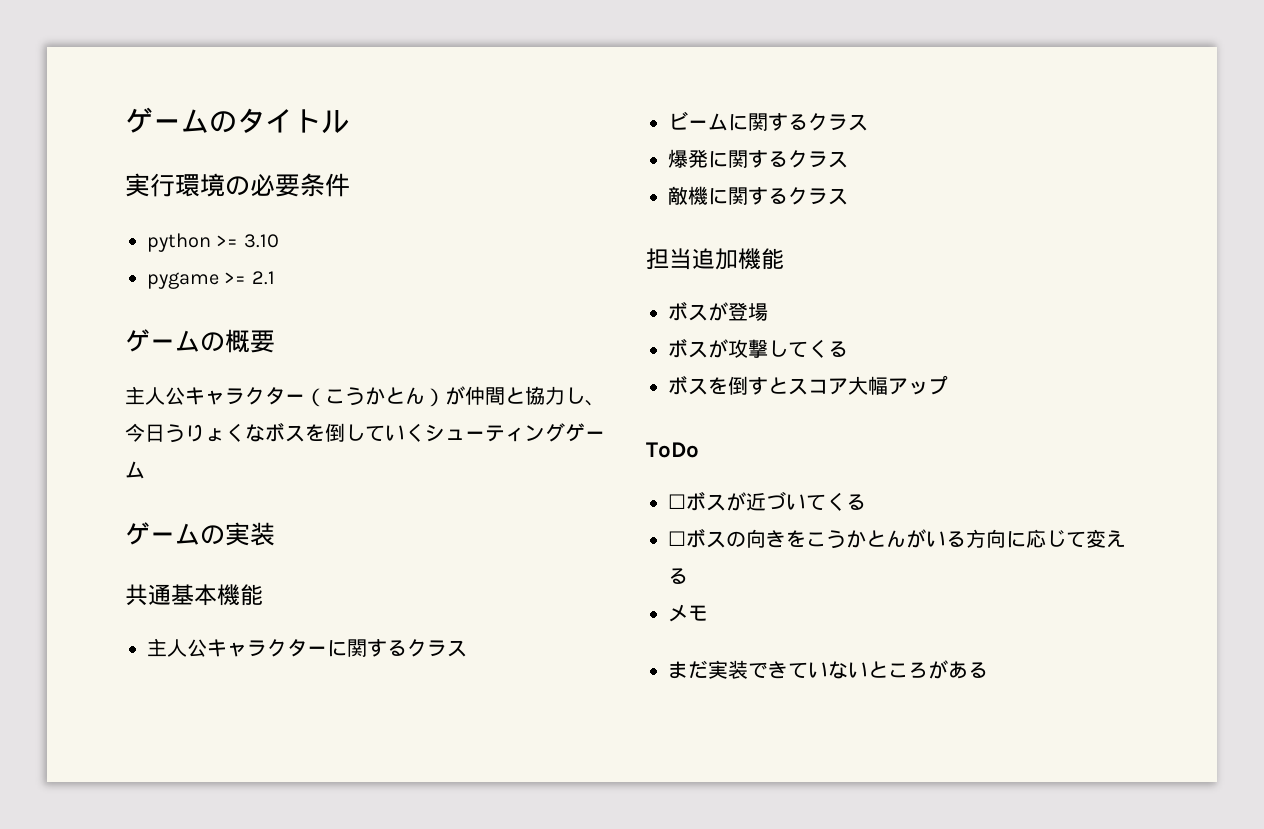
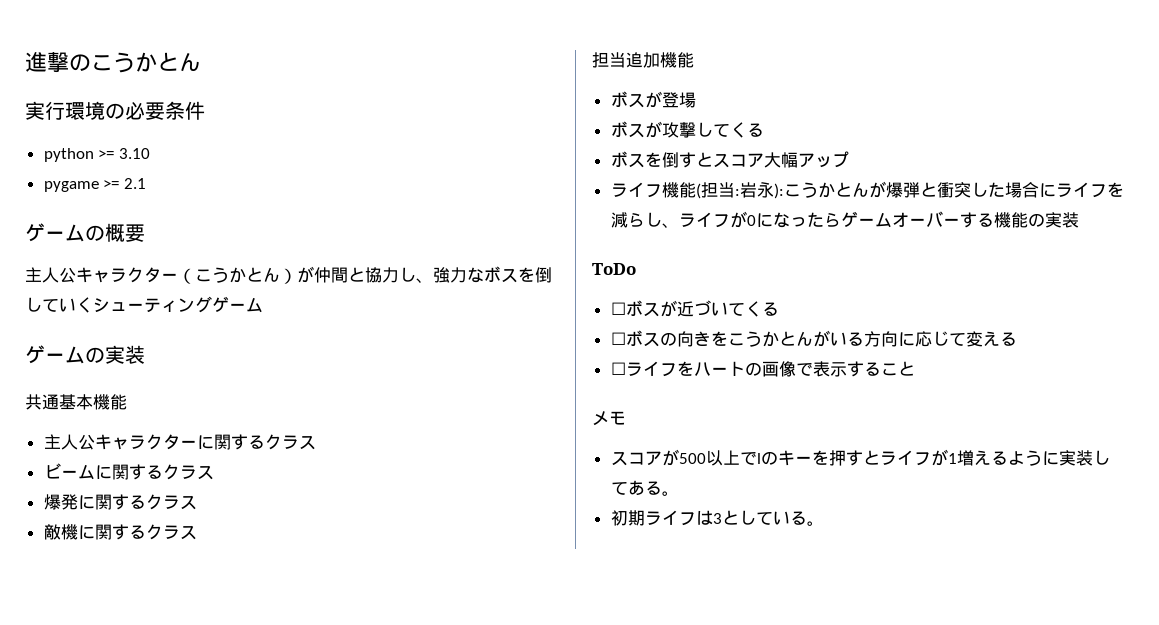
[125,107,349,134] ゲームのタイトル -> [25,51,201,73] 進撃のこうかとん
[125,423,245,443] 今日うりょく -> [433,267,467,283] 強力
(948, 385) none -> [610,181,1124,199] [610,211,1079,228] // ライフ機能(担当:岩永):こうかとんが爆弾と衝突した場合にライフを減らし、ライフが0になったらゲームオーバーする機能の実装
[668,604,708,622] [668,660,988,679] メモ // まだ実装できていないところがある -> [610,361,915,377] [592,411,626,426] [610,449,1110,466] [610,480,679,496] [610,510,824,526] ☐ライフをハートの画像で表示すること // メモ // スコアが500以上でlのキーを押すとライフが1増えるように実装してある。 // 初期ライフは3としている。

